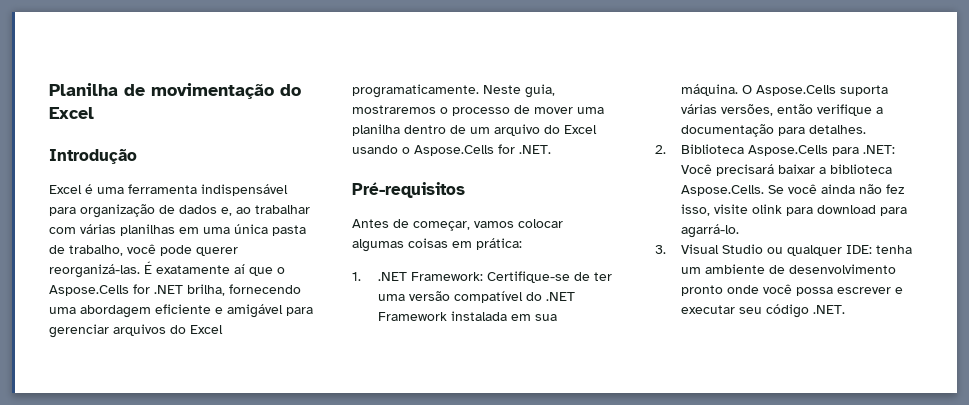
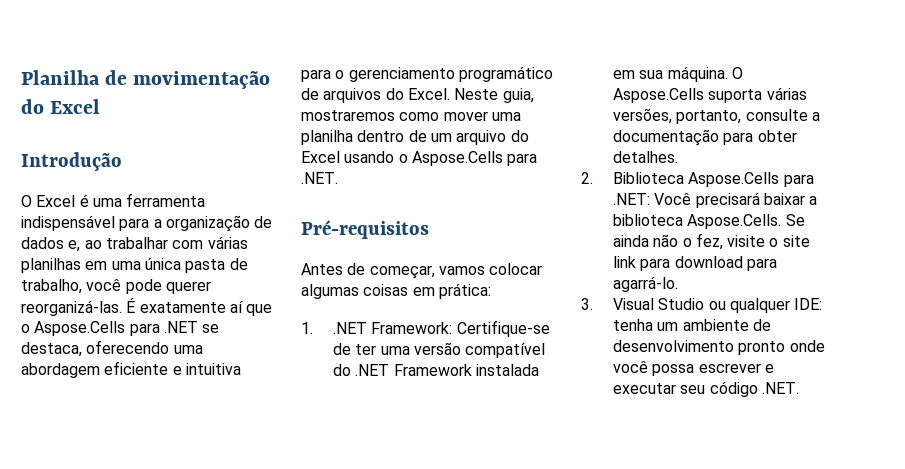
(137, 156) none -> [21,195,32,207] O
(76, 211) none -> [153,219,162,228] a
[133,284,301,296] [49,304,313,318] [49,324,223,338] [352,84,555,98] [352,105,530,116] for .NET brilha, fornecendo uma abordagem eficiente e amigável para gerenciar arquivos do Excel programaticamente. Neste guia, mostraremos o processo de -> [129,321,220,336] [21,340,203,357] [21,361,241,378] [301,66,553,82] [301,88,534,103] [301,110,440,121] para .NET se destaca, oferecendo uma abordagem eficiente e intuitiva para o gerenciamento programático de arquivos do Excel. Neste guia, mostraremos como
[498,144,515,154] for -> [507,153,538,166] para
[777,104,873,116] então verifique -> [676,109,808,124] portanto, consulte
(806, 131) none -> [757,130,797,142] obter
[788,184,818,194] você -> (805, 220) none
[886,184,906,194] [681,204,783,216] fez isso, visite olink -> [682,233,810,250] [612,256,636,268] o fez, visite o site link

